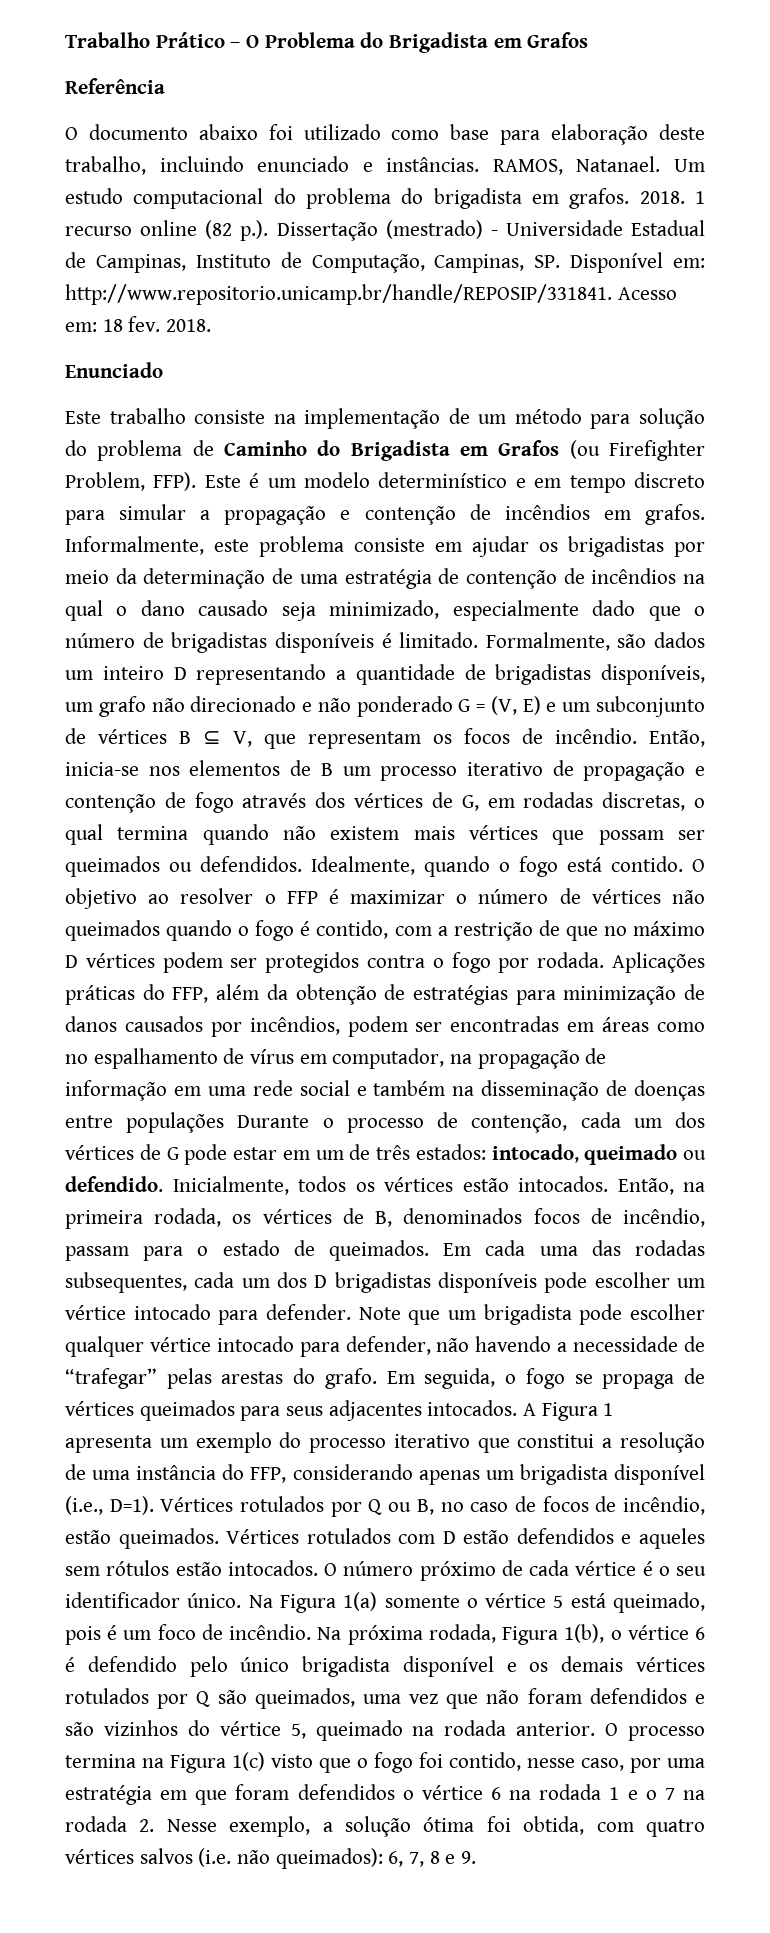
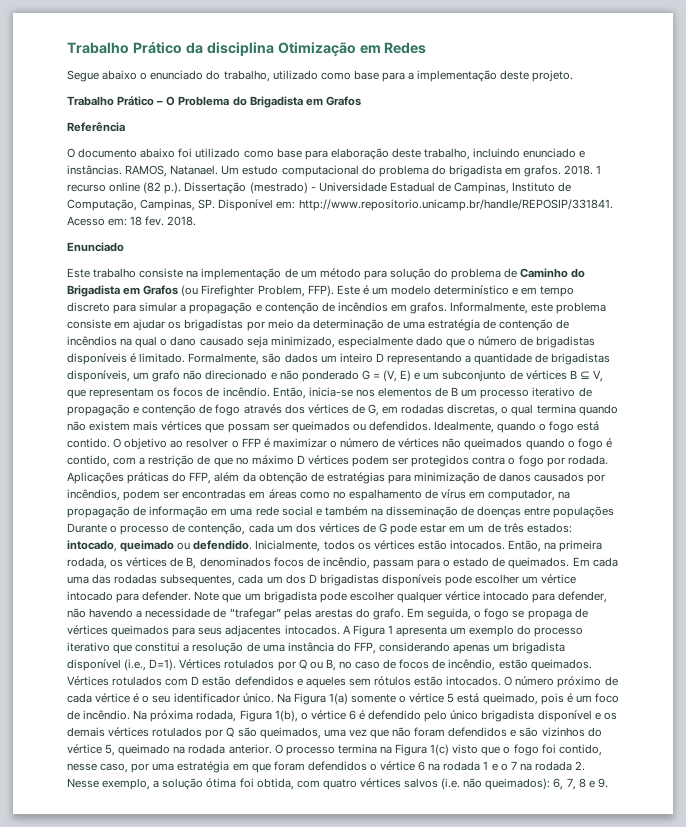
[65,32,225,48] Trabalho Prático -> [67,42,427,57] [67,70,574,82] [67,96,155,106] Trabalho Prático da disciplina Otimização em Redes // Segue abaixo o enunciado do trabalho, utilizado como base para a implementação deste projeto. // Trabalho Prático

